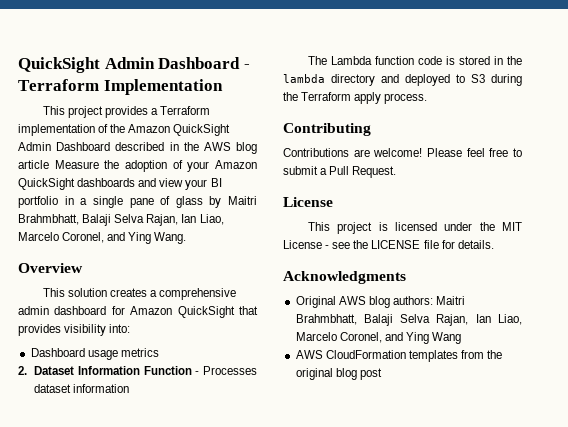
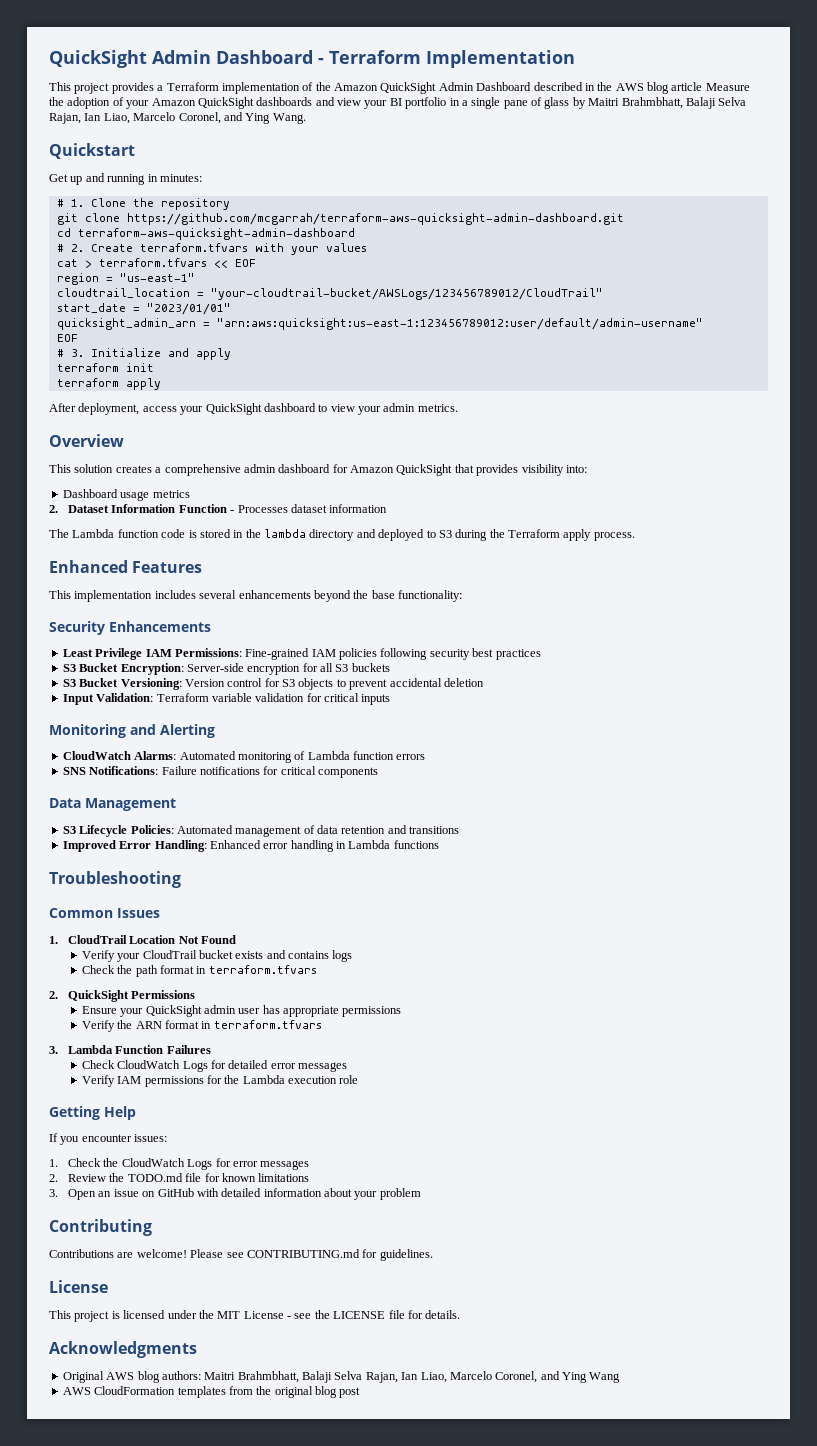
(187, 238) none -> [49,143,135,159] [49,173,202,185] [56,198,230,210] [56,213,624,225] [56,228,355,240] [56,243,367,255] [56,258,256,268] [56,273,195,285] [56,288,603,300] [56,303,231,315] [56,318,703,330] [56,334,78,342] [56,348,231,360] [56,363,154,372] [56,378,161,390] [49,403,458,415] // Quickstart // Get up and running in minutes: // # 1. Clone the repository // git clone https://github.com/mcgarrah/terraform-aws-quicksight-admin-dashboard.git // cd terraform-aws-quicksight-admin-dashboard // # 2. Create terraform.tfvars with your values // cat > terraform.tfvars << EOF // region = "us-east-1" // cloudtrail_location = "your-cloudtrail-bucket/AWSLogs/123456789012/CloudTrail" // start_date = "2023/01/01" // quicksight_admin_arn = "arn:aws:quicksight:us-east-1:123456789012:user/default/admin-username" // EOF // # 3. Initialize and apply // terraform init // terraform apply // After deployment, access your QuickSight dashboard to view your admin metrics.
(428, 98) none -> [49,560,203,573] [49,590,462,602] [49,621,211,635] [62,648,541,660] [62,663,390,675] [62,678,484,690] [62,693,391,705] [49,724,215,738] [62,751,426,763] [62,766,378,778] [49,798,176,811] [62,825,460,837] [62,840,439,852] [49,871,181,888] [49,908,160,918] [49,935,237,944] [81,950,353,962] [81,965,317,977] [49,990,196,1002] [81,1005,402,1017] [81,1020,322,1032] [49,1045,211,1054] [81,1060,348,1072] [81,1075,359,1087] [49,1106,136,1120] [49,1133,168,1145] [49,1158,310,1170] [49,1173,310,1182] [49,1188,421,1200] // Enhanced Features // This implementation includes several enhancements beyond the base functionality: // Security Enhancements // Least Privilege IAM Permissions: Fine-grained IAM policies following security best practices // S3 Bucket Encryption: Server-side encryption for all S3 buckets // S3 Bucket Versioning: Version control for S3 objects to prevent accidental deletion // Input Validation: Terraform variable validation for critical inputs // Monitoring and Alerting // CloudWatch Alarms: Automated monitoring of Lambda function errors // SNS Notifications: Failure notifications for critical components // Data Management // S3 Lifecycle Policies: Automated management of data retention and transitions // Improved Error Handling: Enhanced error handling in Lambda functions // Troubleshooting // Common Issues // 1. CloudTrail Location Not Found // Verify your CloudTrail bucket exists and contains logs // Check the path format in terraform.tfvars // 2. QuickSight Permissions // Ensure your QuickSight admin user has appropriate permissions // Verify the ARN format in terraform.tfvars // 3. Lambda Function Failures // Check CloudWatch Logs for detailed error messages // Verify IAM permissions for the Lambda execution role // Getting Help // If you encounter issues: // 1. Check the CloudWatch Logs for error messages // 2. Review the TODO.md file for known limitations // 3. Open an issue on GitHub with detailed information about your problem
[466,148,522,157] [283,166,397,178] feel free to submit a Pull Request. -> [226,1249,433,1261] see CONTRIBUTING.md for guidelines.

